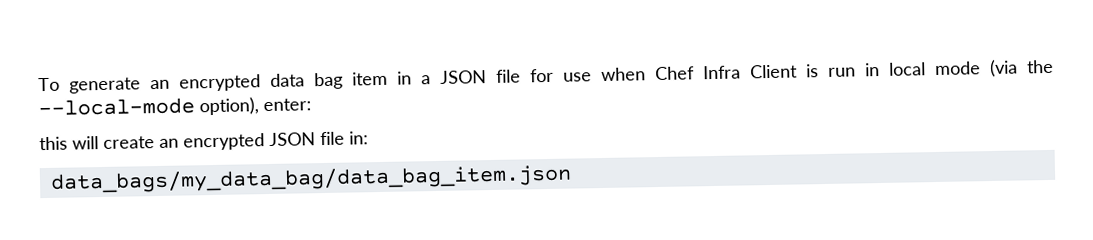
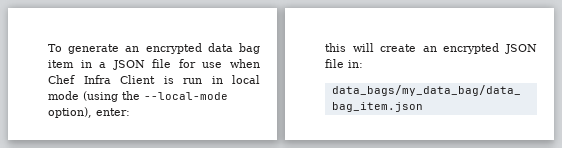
[989,59,1018,78] (via -> [83,91,118,102] (using

